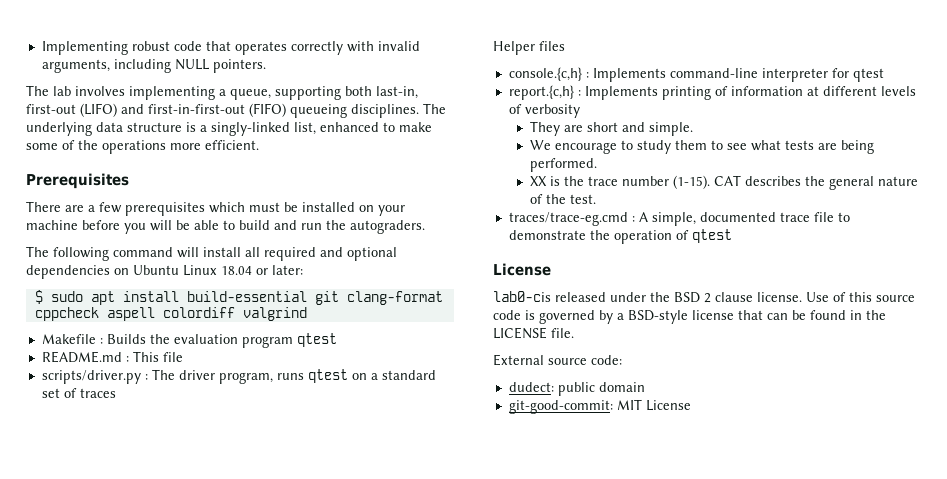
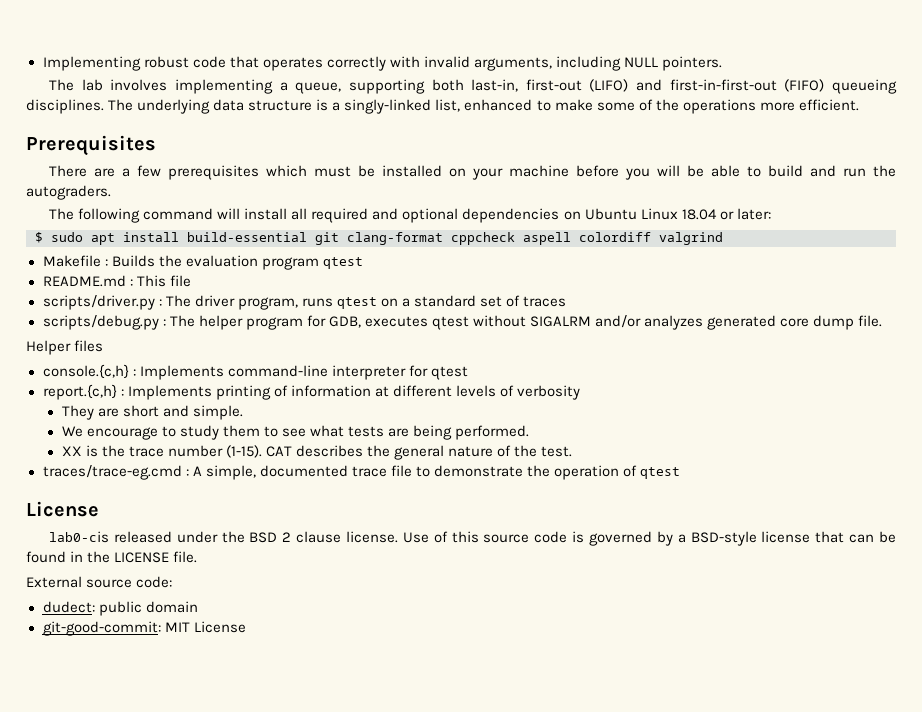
(116, 393) none -> [42,315,883,330] // scripts/debug.py : The helper program for GDB, executes qtest without SIGALRM and/or analyzes generated core dump file.

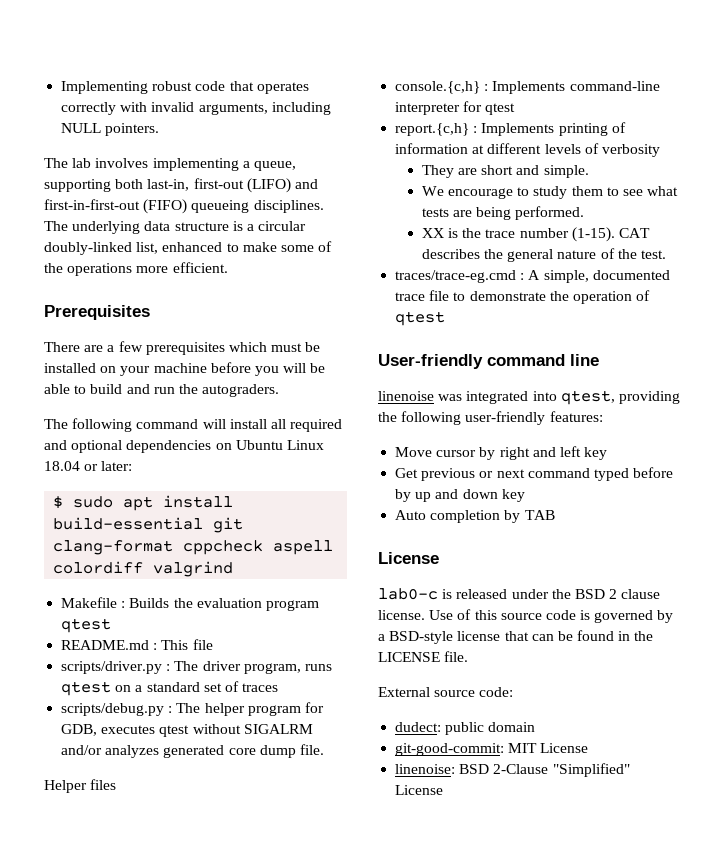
[344,99,432,114] singly-linked -> [258,221,307,231] [44,242,132,255] circular doubly-linked
[26,501,99,517] [49,531,110,543] // License // lab0-cis -> [378,354,599,369] [378,390,680,405] [378,411,603,425] [395,446,608,460] [395,467,674,481] [395,489,525,502] [395,510,555,523] [378,552,439,564] [378,588,453,600] // User-friendly command line // linenoise was integrated into qtest, providing the following user-friendly features: // Move cursor by right and left key // Get previous or next command typed before by up and down key // Auto completion by TAB // License // lab0-c is
(246, 627) none -> [395,763,630,777] [395,785,444,795] // linenoise: BSD 2-Clause "Simplified" License

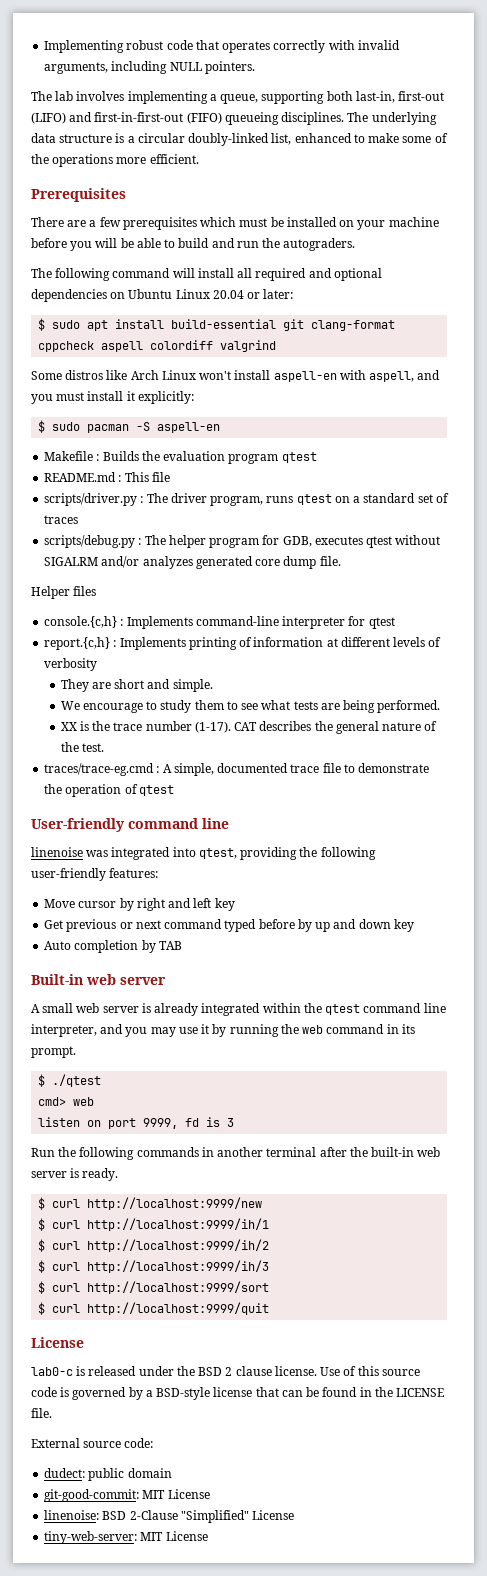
[44,461,80,471] 18.04 -> [212,290,244,299] 20.04
(234, 569) none -> [31,370,441,382] [31,391,194,404] [38,420,221,433] // Some distros like Arch Linux won't install aspell-en with aspell, and you must install it explicitly: // $ sudo pacman -S aspell-en
[571,227,615,242] (1-15). -> [194,721,231,733] (1-17).
(555, 515) none -> [31,974,166,985] [31,1003,446,1016] [31,1024,415,1037] [31,1046,76,1058] [38,1074,102,1087] [38,1097,95,1106] [38,1117,235,1129] [31,1147,441,1160] [31,1168,119,1181] [38,1197,263,1210] [38,1218,270,1231] [38,1239,270,1252] [38,1260,270,1273] [38,1281,270,1294] [38,1302,270,1315] // Built-in web server // A small web server is already integrated within the qtest command line interpreter, and you may use it by running the web command in its prompt. // $ ./qtest // cmd> web // listen on port 9999, fd is 3 // Run the following commands in another terminal after the built-in web server is ready. // $ curl http://localhost:9999/new // $ curl http://localhost:9999/ih/1 // $ curl http://localhost:9999/ih/2 // $ curl http://localhost:9999/ih/3 // $ curl http://localhost:9999/sort // $ curl http://localhost:9999/quit
(444, 790) none -> [44,1531,208,1544] // tiny-web-server: MIT License

